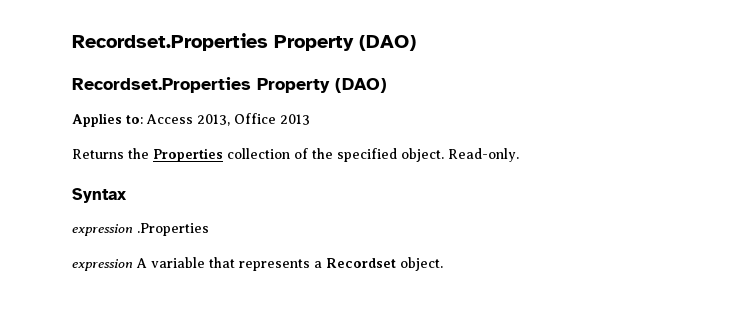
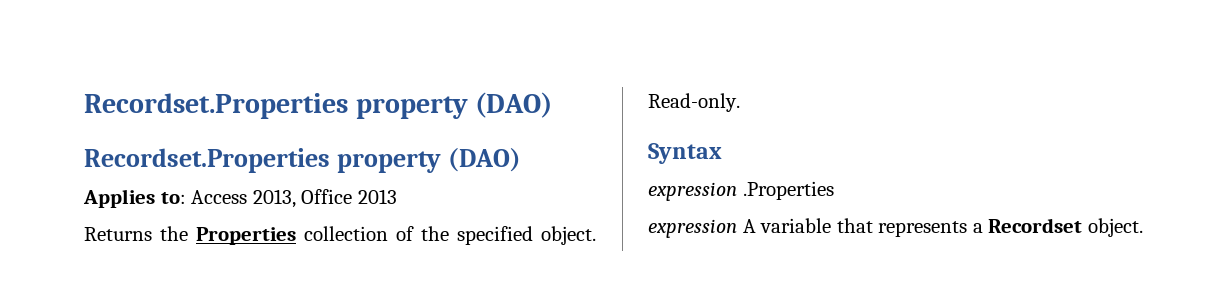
[72,33,354,51] Recordset.Properties Property -> [84,93,468,119] Recordset.Properties property
[257,78,330,93] Property -> [337,151,442,173] property

